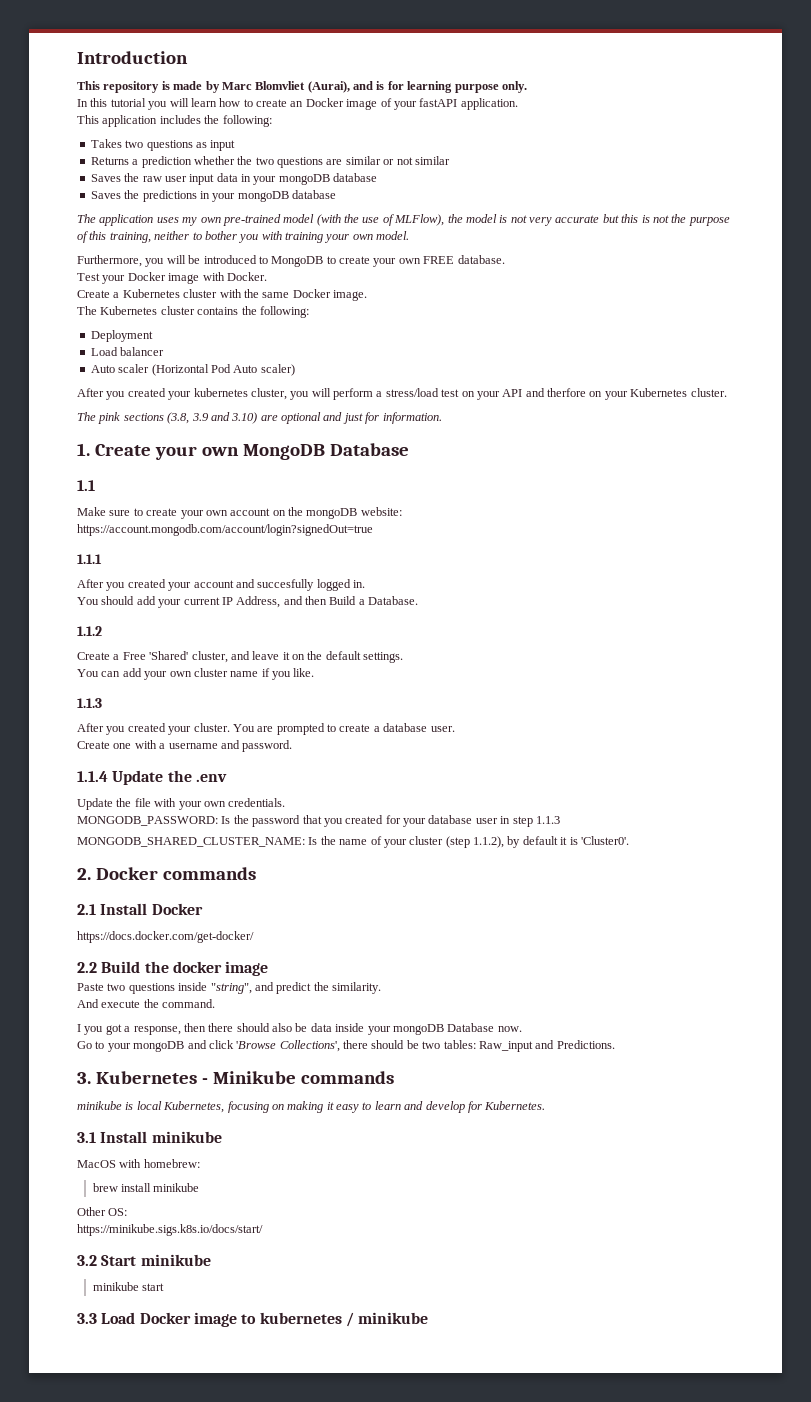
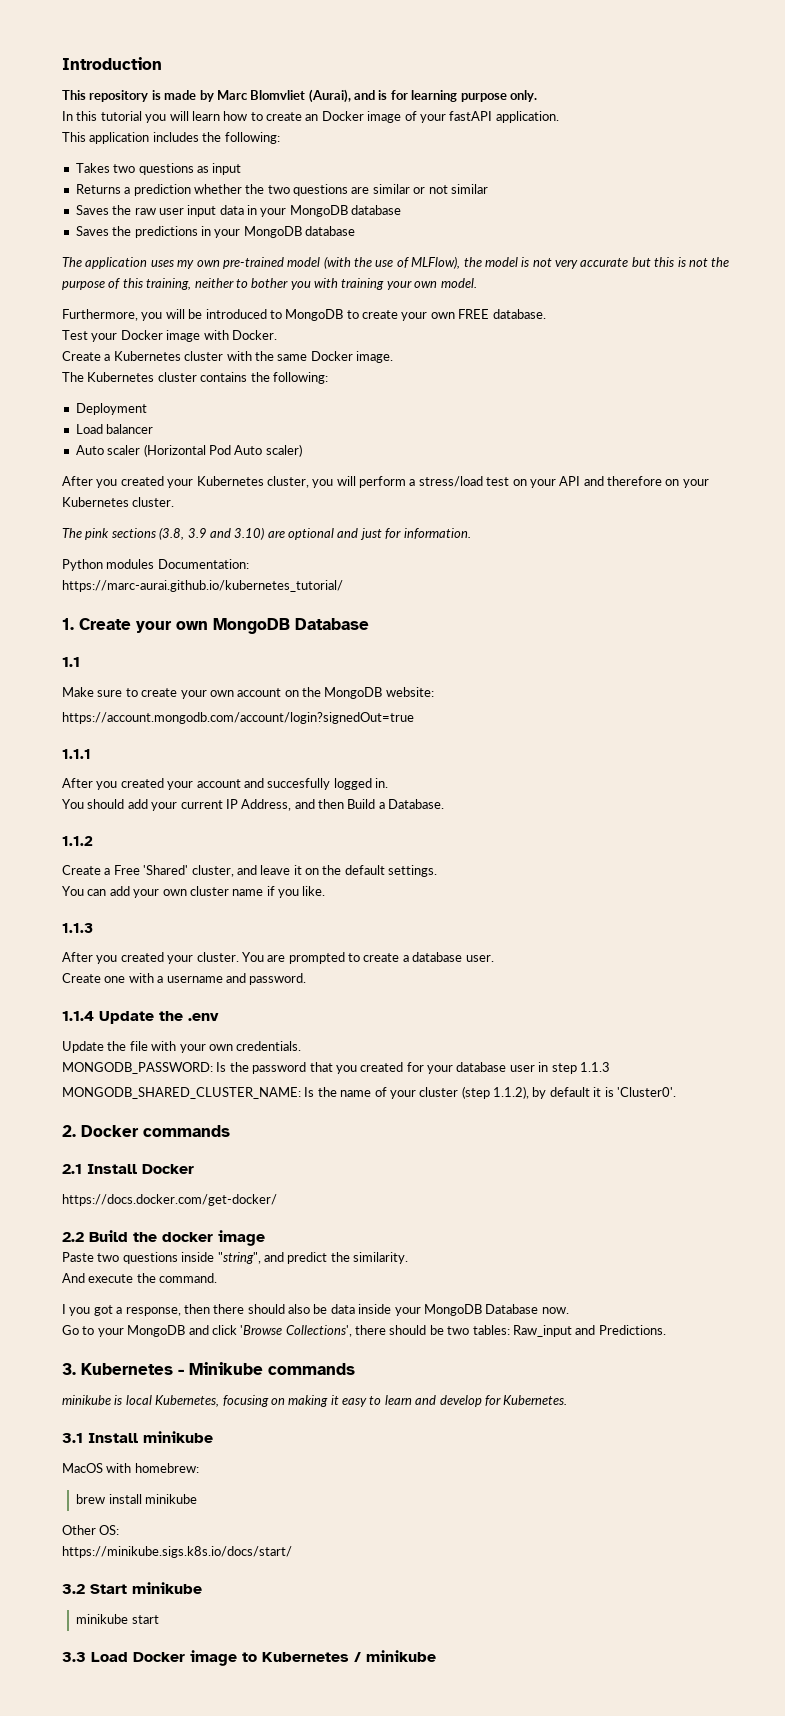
[278,174,330,185] mongoDB -> [289,205,348,217] MongoDB
[237,191,289,202] mongoDB -> [243,226,302,238] MongoDB
[193,388,248,397] kubernetes -> [196,476,264,486] Kubernetes
[547,388,586,397] therfore -> [607,476,662,486] therefore
(442, 418) none -> [62,559,249,571] [62,580,343,592] // Python modules Documentation: // https://marc-aurai.github.io/kubernetes_tutorial/
[306,508,358,519] mongoDB -> [324,687,383,699] MongoDB
[392,1024,444,1035] mongoDB -> [423,1304,482,1316] MongoDB
[133,1041,185,1052] mongoDB -> [127,1325,186,1337] MongoDB
[259,1312,342,1324] kubernetes -> [262,1652,349,1662] Kubernetes

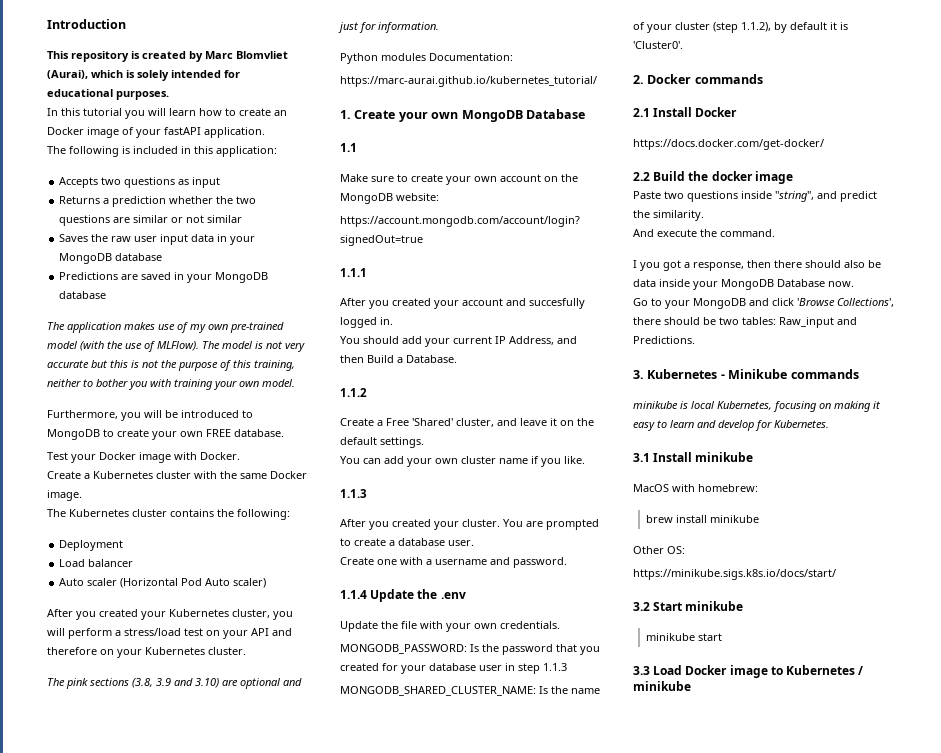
[164,90,197,100] made -> [142,51,186,59] created
[354,90,537,102] and is for learning purpose only. -> [91,70,240,81] [47,89,169,100] which is solely intended for educational purposes.
[62,132,280,144] [75,163,110,173] This application includes the following: // Takes -> [47,146,277,157] [59,177,99,188] The following is included in this application: // Accepts
[75,226,198,238] Saves the predictions -> [59,272,172,280] Predictions are saved
[150,260,174,267] uses -> [124,322,188,333] makes use of
[411,256,482,269] MLFlow), the -> [157,341,220,351] MLFlow). The

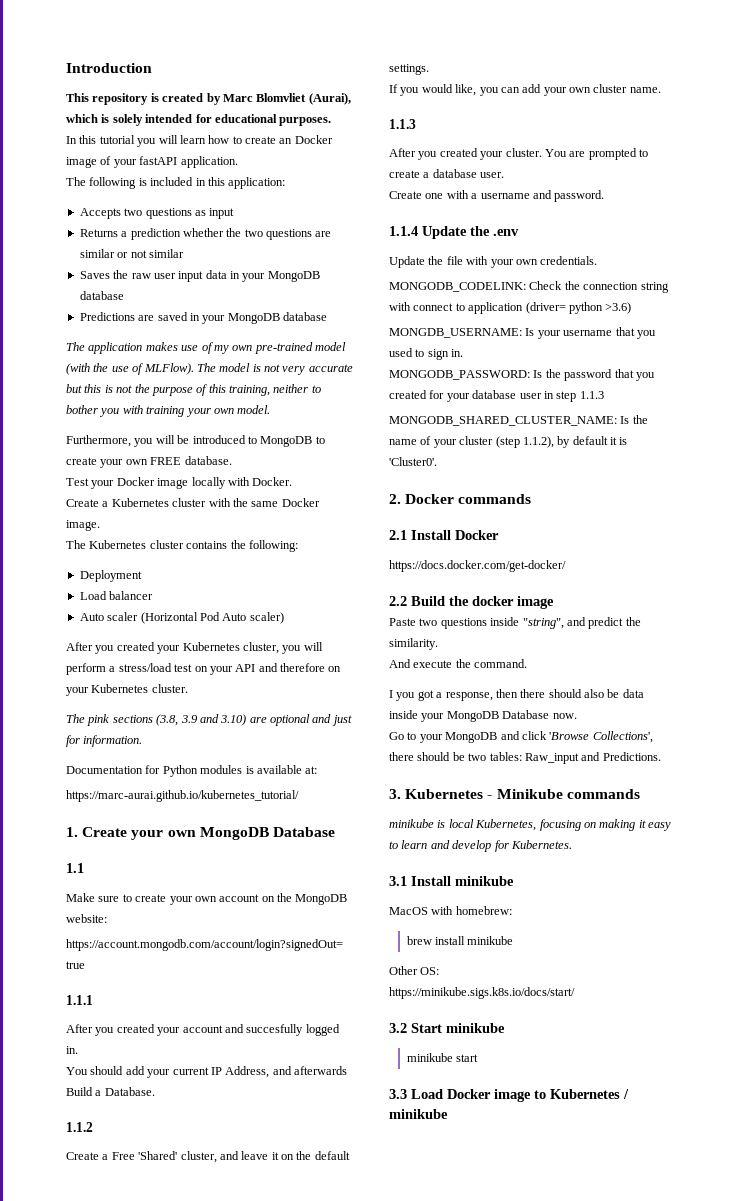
(171, 457) none -> [191,477,226,489] locally
[340,53,513,64] Python modules Documentation: -> [66,765,318,777] Documentation for Python modules is available at:
[340,355,364,363] then -> [294,1066,347,1075] afterwards
[340,456,360,464] You -> [389,84,499,96] If you would like, you
[499,456,585,467] name if you like. -> [629,87,661,93] name.
(560, 625) none -> [389,281,669,293] [389,302,632,314] [389,327,656,339] [389,348,464,360] // MONGODB_CODELINK: Check the connection string with connect to application (driver= python >3.6) // MONGDB_USERNAME: Is your username that you used to sign in.

